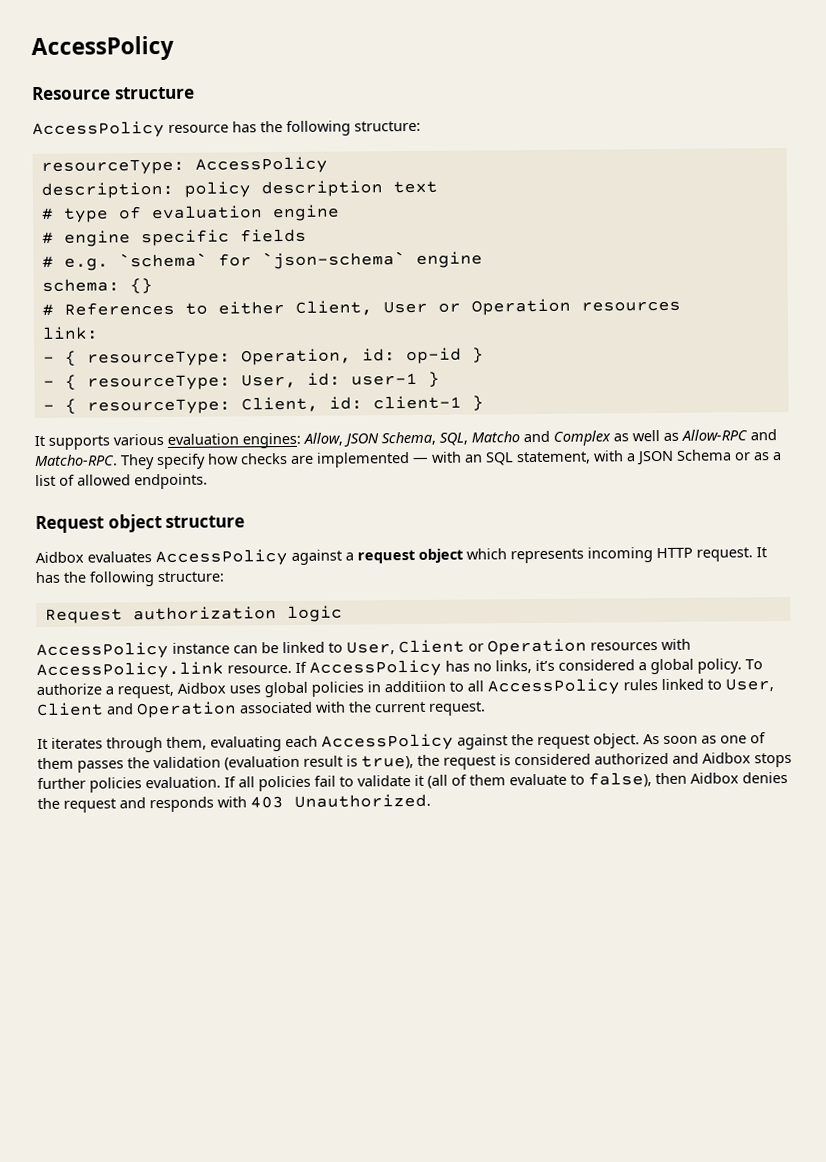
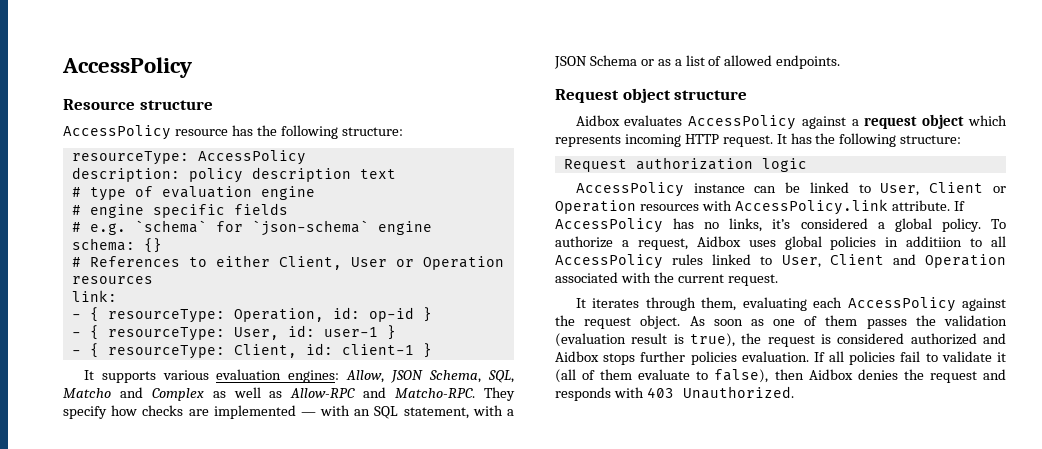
[227,664,292,674] resource. -> [891,200,950,211] attribute.

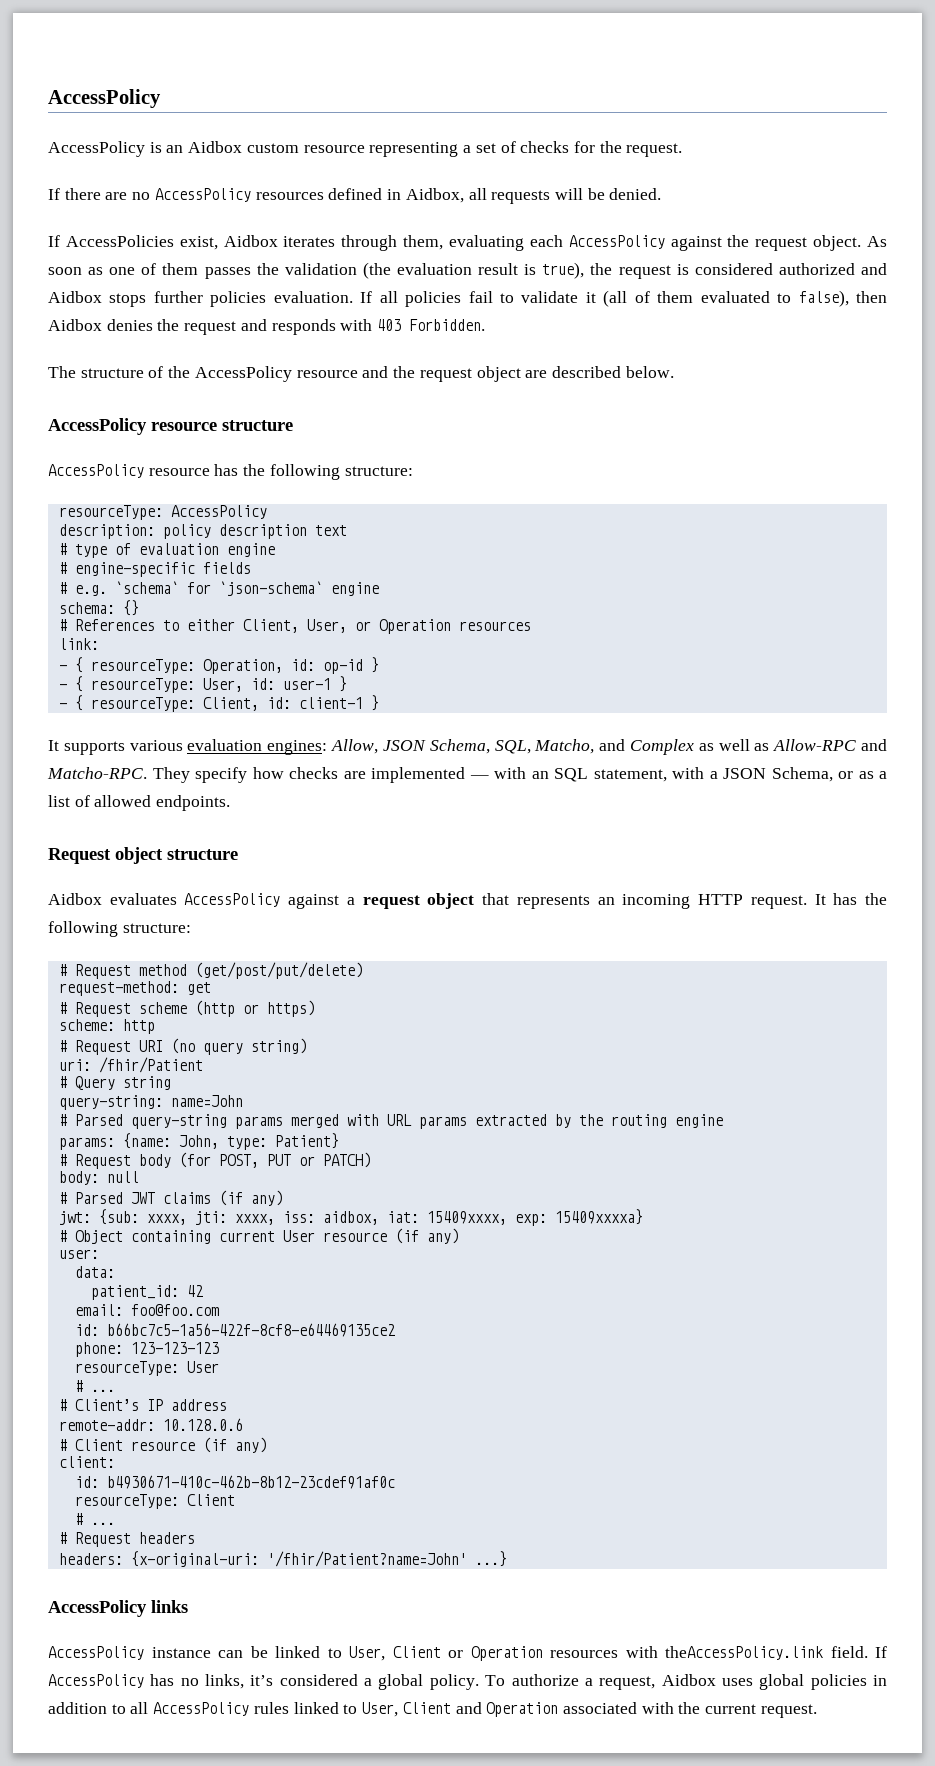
[62,57,192,78] [63,99,135,110] AccessPolicy // Resource -> [48,89,161,108] [48,141,683,157] [48,188,662,204] [48,235,888,251] [48,262,887,279] [48,290,888,307] [48,319,486,335] [48,366,674,382] [48,418,217,435] AccessPolicy // AccessPolicy is an Aidbox custom resource representing a set of checks for the request. // If there are no AccessPolicy resources defined in Aidbox, all requests will be denied. // If AccessPolicies exist, Aidbox iterates through them, evaluating each AccessPolicy against the request object. As soon as one of them passes the validation (the evaluation result is true), the request is considered authorized and Aidbox stops further policies evaluation. If all policies fail to validate it (all of them evaluated to false), then Aidbox denies the request and responds with 403 Forbidden. // The structure of the AccessPolicy resource and the request object are described below. // AccessPolicy resource
[89,204,225,218] engine specific -> [74,562,195,577] engine-specific
[350,257,387,267] User -> [306,619,347,633] User,
[63,388,111,398] Matcho -> [534,739,595,754] Matcho,
[589,55,637,66] Schema -> [771,767,833,782] Schema,
[967,115,1007,126] [555,135,621,147] which represents -> [482,893,615,909] that represents an
[563,157,807,172] Request authorization logic -> [58,962,363,979] [58,981,211,996] [58,1000,315,1017] [58,1019,155,1034] [58,1038,307,1055] [58,1057,203,1073] [58,1076,171,1090] [58,1095,243,1110] [58,1114,723,1129] [58,1133,339,1150] [58,1152,371,1169] [58,1171,139,1185] [58,1190,283,1206] [58,1209,643,1226] [58,1228,459,1244] [58,1249,99,1259] [74,1266,115,1278] [90,1285,203,1300] [74,1304,219,1316] [74,1323,395,1337] [74,1342,219,1357] [74,1361,219,1376] [74,1380,115,1392] [58,1399,227,1411] [58,1418,243,1431] [58,1437,267,1453] [58,1456,115,1468] [74,1475,395,1489] [74,1494,235,1509] [74,1513,115,1525] [58,1532,195,1547] [58,1551,507,1567] [48,1600,188,1617] # Request method (get/post/put/delete) // request-method: get // # Request scheme (http or https) // scheme: http // # Request URI (no query string) // uri: /fhir/Patient // # Query string // query-string: name=John // # Parsed query-string params merged with URL params extracted by the routing engine // params: {name: John, type: Patient} // # Request body (for POST, PUT or PATCH) // body: null // # Parsed JWT claims (if any) // jwt: {sub: xxxx, jti: xxxx, iss: aidbox, iat: 15409xxxx, exp: 15409xxxxa} // # Object containing current User resource (if any) // user: // data: // patient_id: 42 // email: foo@foo.com // id: b66bc7c5-1a56-422f-8cf8-e64469135ce2 // phone: 123-123-123 // resourceType: User // # ... // # Client’s IP address // remote-addr: 10.128.0.6 // # Client resource (if any) // client: // id: b4930671-410c-462b-8b12-23cdef91af0c // resourceType: Client // # ... // # Request headers // headers: {x-original-uri: '/fhir/Patient?name=John' ...} // AccessPolicy links
[734,199,950,215] AccessPolicy.link attribute. -> [665,1646,868,1660] theAccessPolicy.link field.
[906,236,963,247] additiion -> [48,1702,107,1714] addition
[575,297,1006,312] [555,315,1007,329] [555,333,1006,347] [555,351,1006,365] [555,369,1006,383] [555,386,794,401] // It iterates through them, evaluating each AccessPolicy against the request object. As soon as one of them passes the validation (evaluation result is true), the request is considered authorized and Aidbox stops further policies evaluation. If all policies fail to validate it (all of them evaluate to false), then Aidbox denies the request and responds with 403 Unauthorized. -> (817, 1711) none

